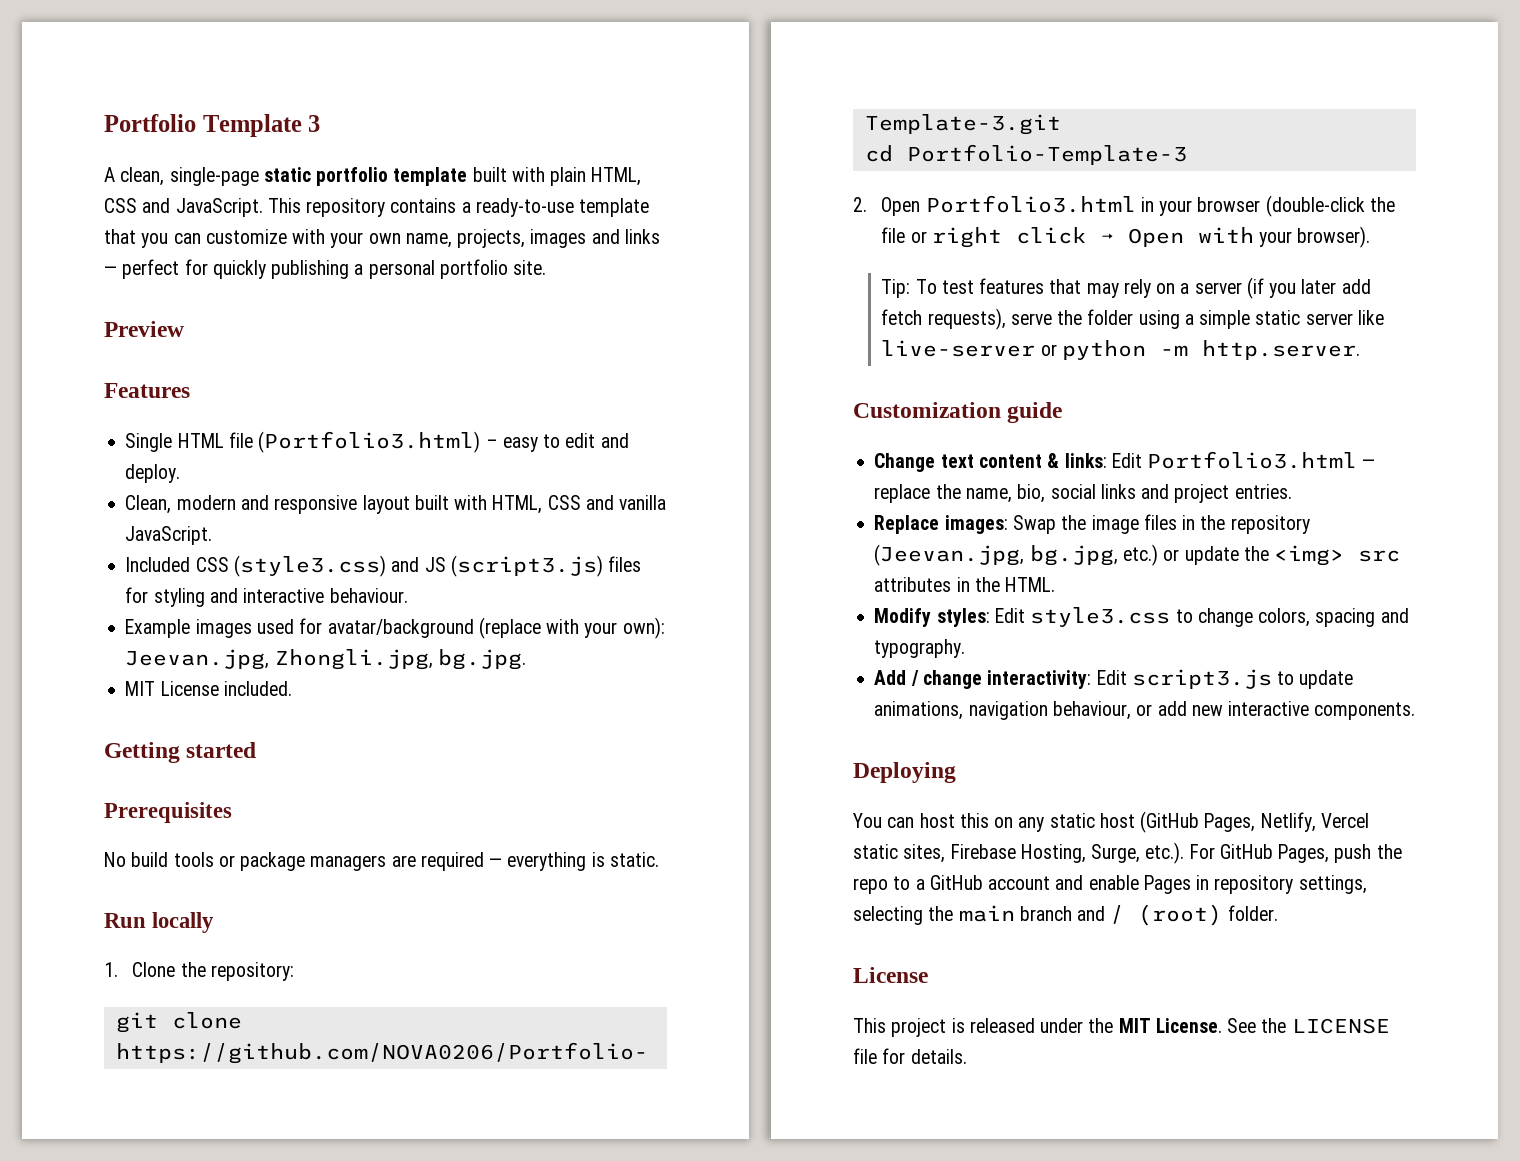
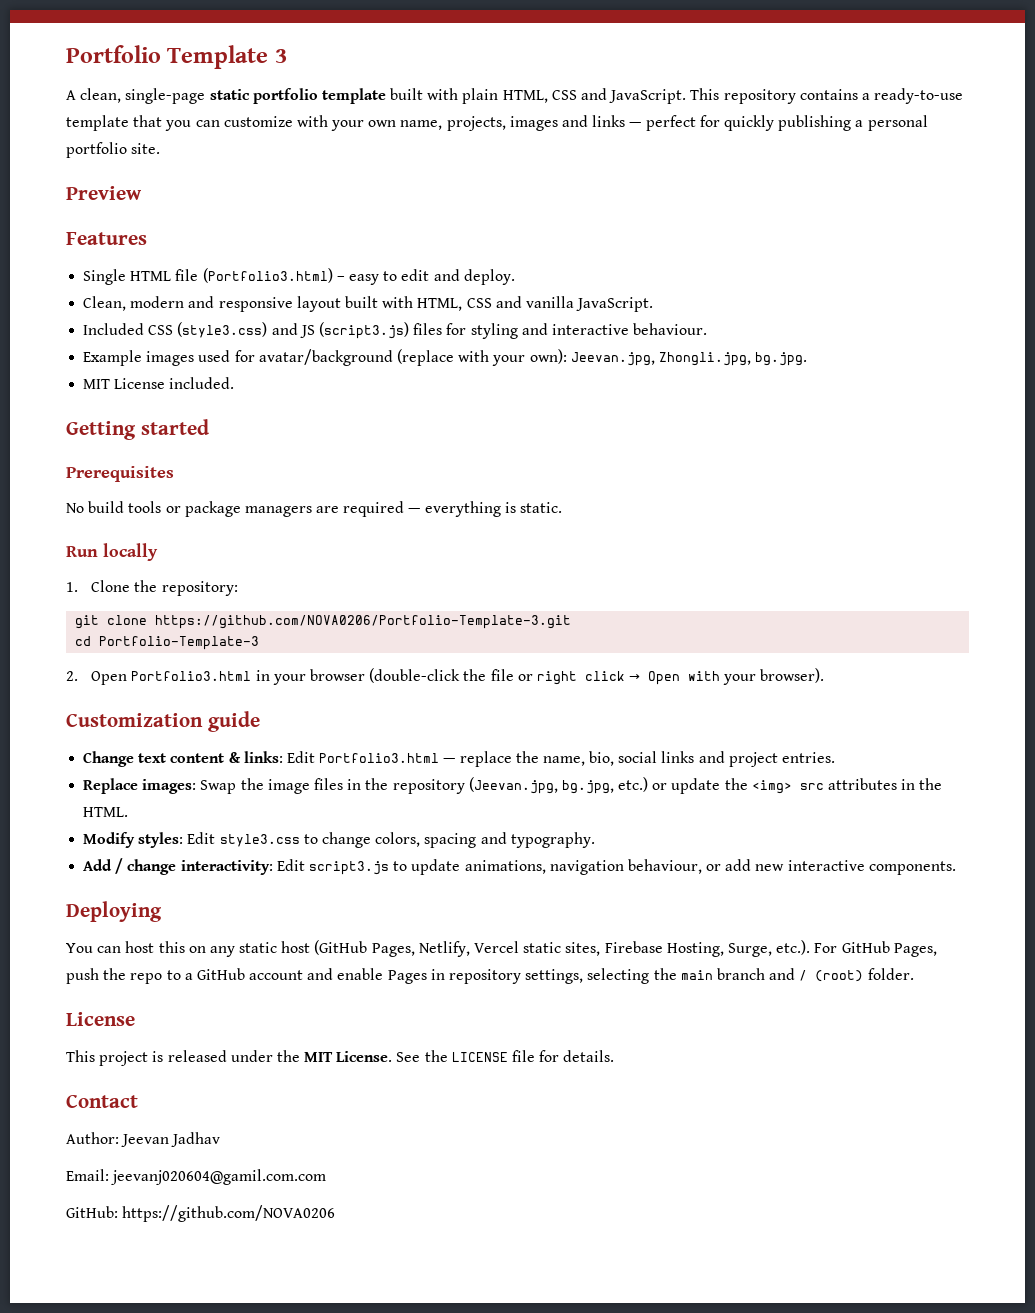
[881,277,1371,299] [881,308,1384,330] [881,340,1360,360] // Tip: To test features that may rely on a server (if you later add fetch requests), serve the folder using a simple static server like live-server or python -m http.server. -> (825, 675) none
(967, 1056) none -> [66,1095,138,1108] [66,1132,221,1147] [66,1169,327,1185] [66,1205,336,1222] // Contact // Author: Jeevan Jadhav // Email: jeevanj020604@gamil.com.com // GitHub: https://github.com/NOVA0206

